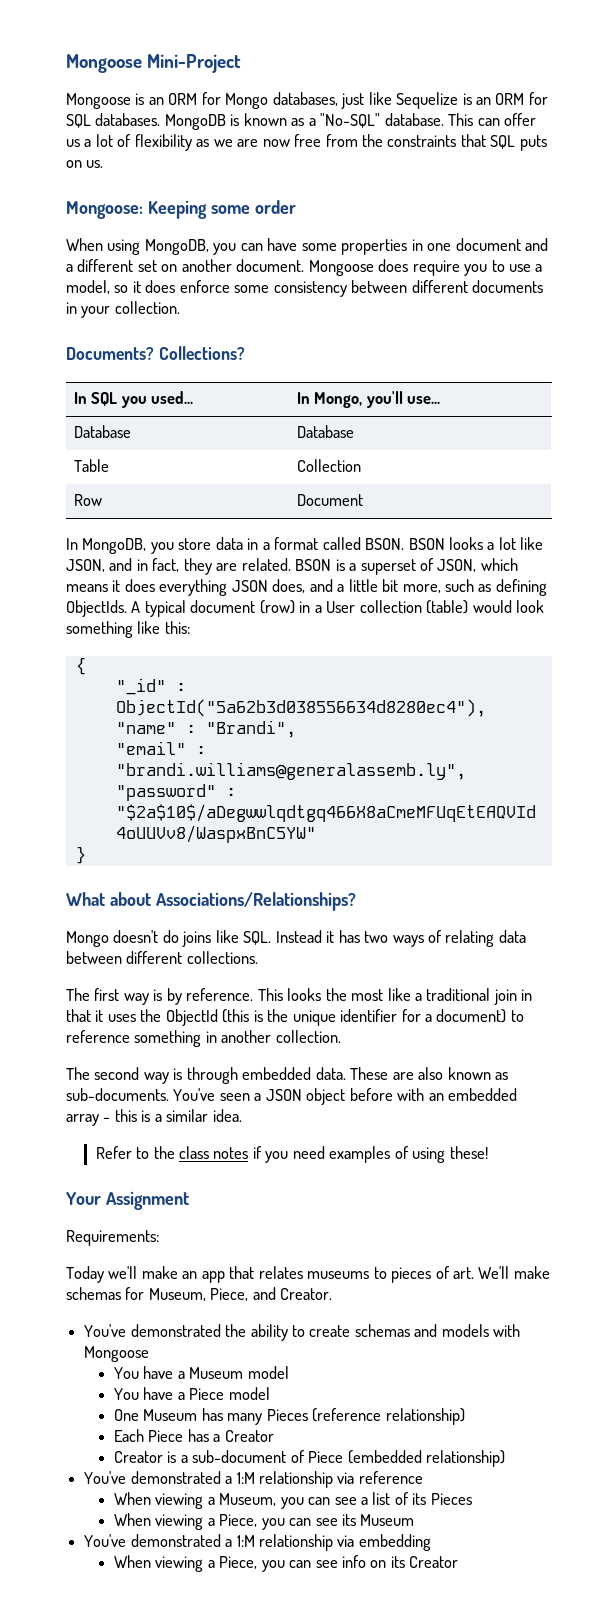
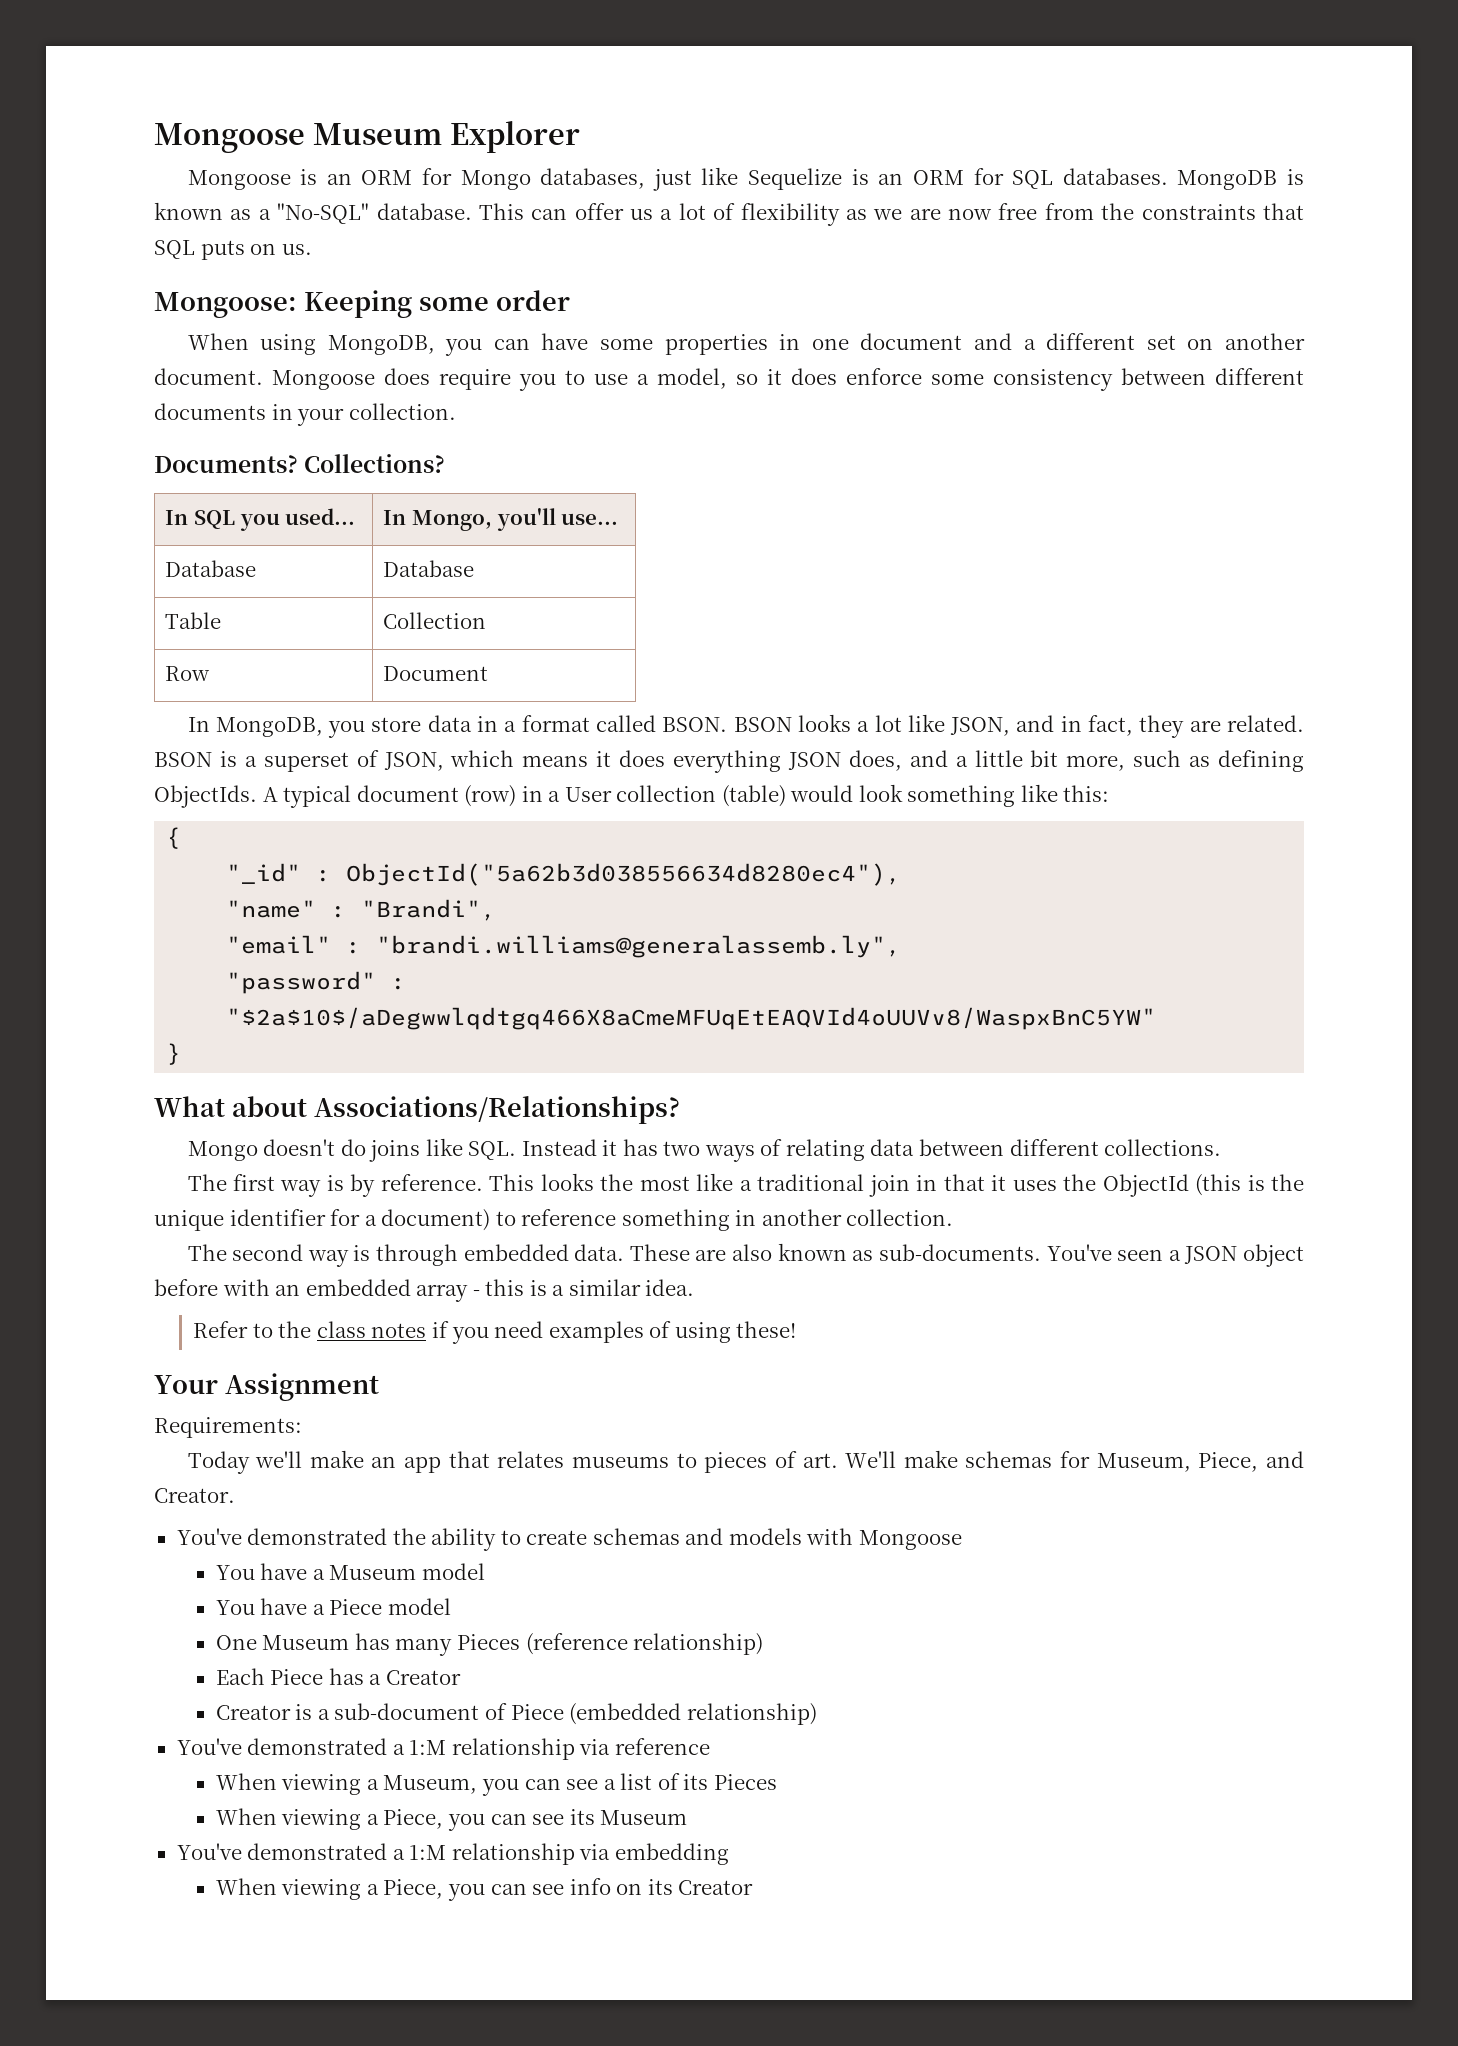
[66,54,242,73] Mongoose Mini-Project -> [154,121,580,153] Mongoose Museum Explorer

